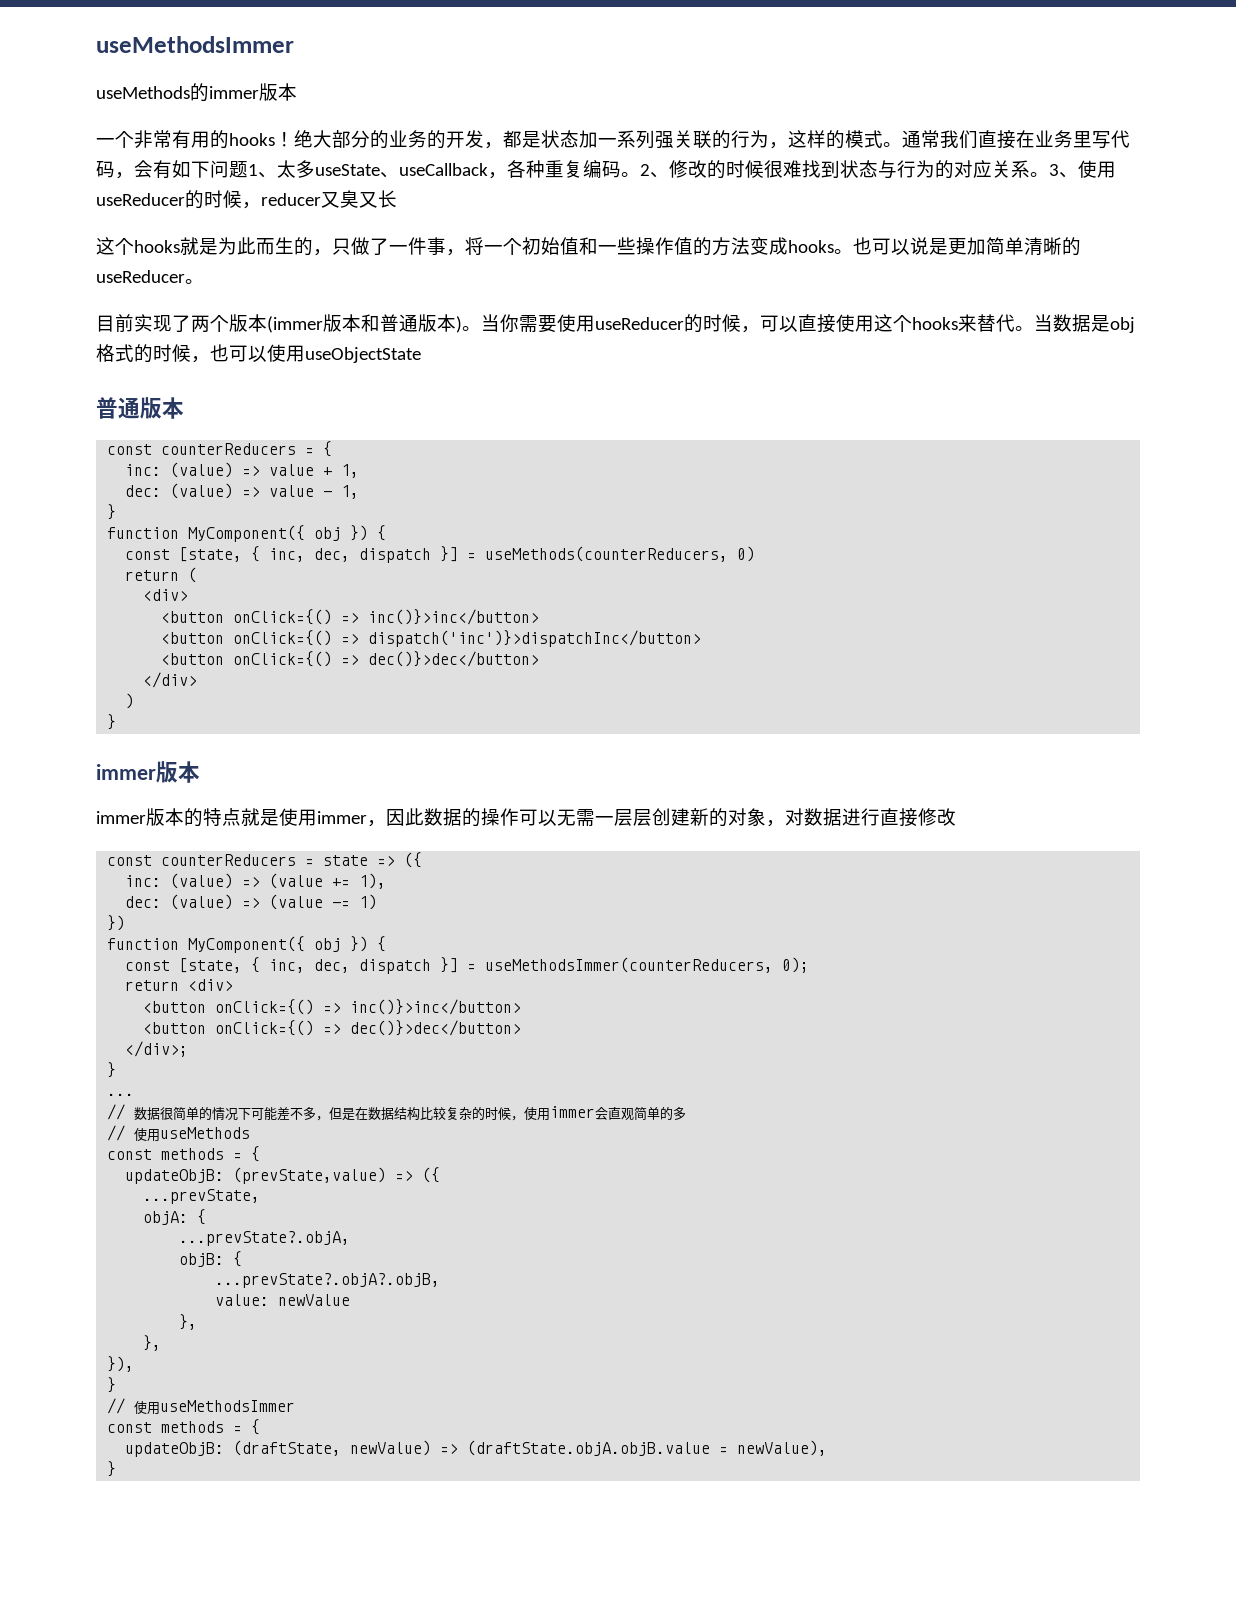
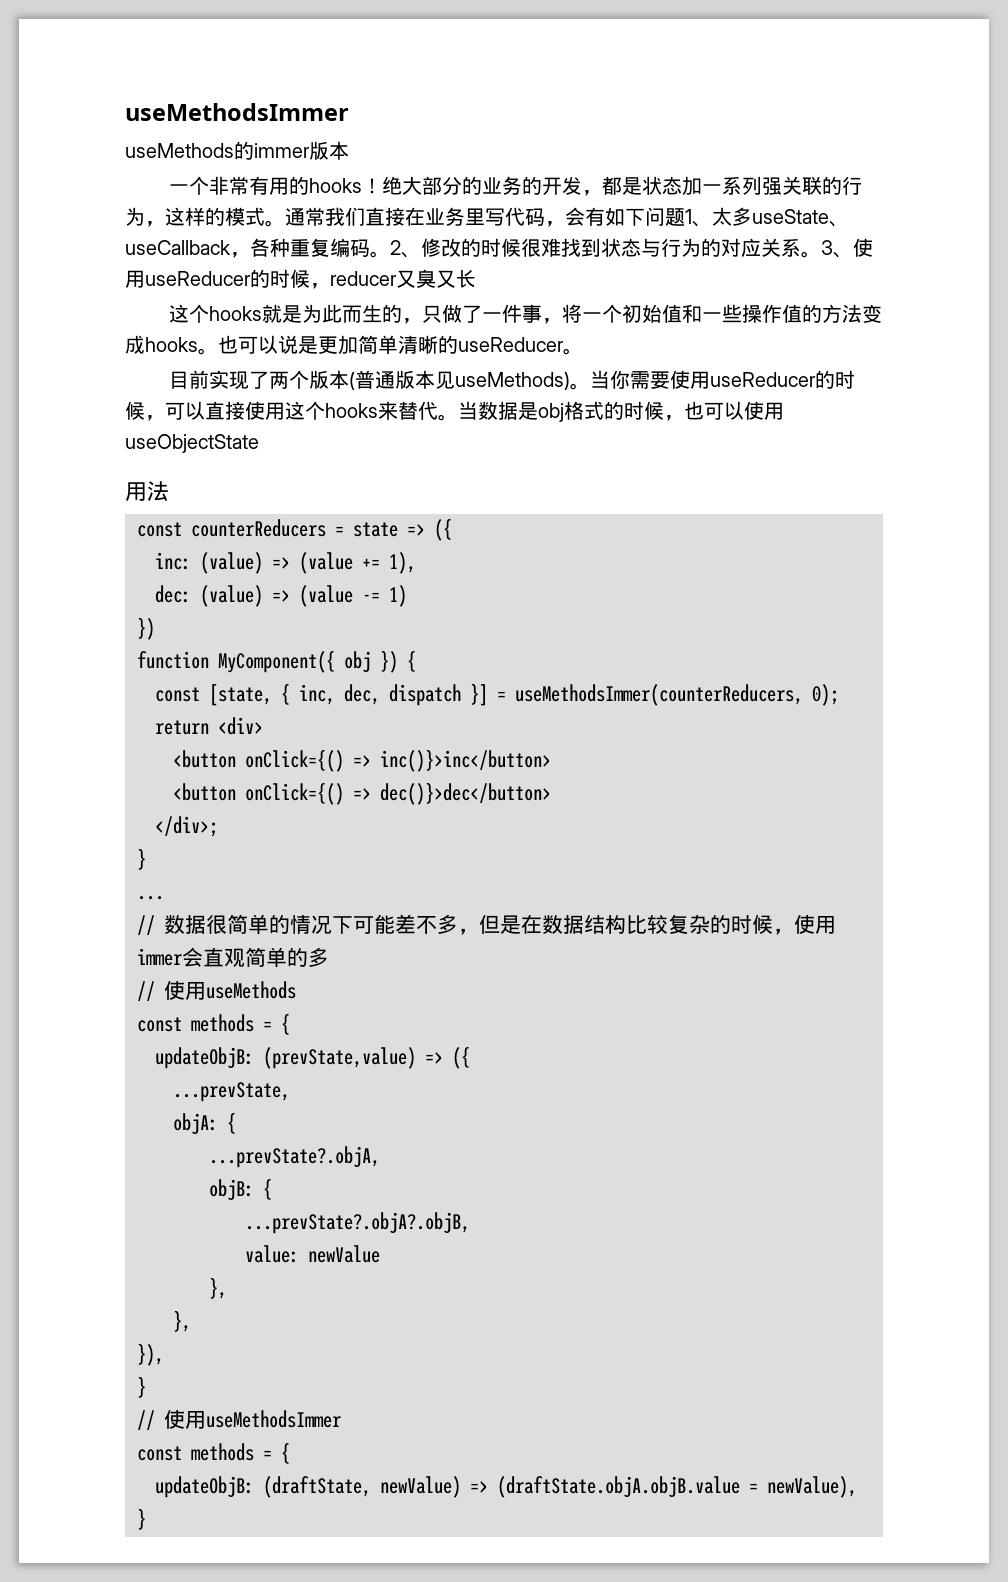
[267,314,462,333] (immer版本和普通版本) -> [349,370,571,390] (普通版本见useMethods)
[96,397,184,419] [107,441,333,457] [125,462,360,478] [125,483,360,499] [107,504,117,520] [107,525,387,542] [125,546,756,563] [125,567,198,583] [143,589,189,601] [161,609,540,625] [161,630,702,647] [161,651,540,667] [143,672,198,688] [125,693,135,709] [107,714,117,730] [96,761,200,783] [96,808,956,827] 普通版本 // const counterReducers = { // inc: (value) => value + 1, // dec: (value) => value - 1, // } // function MyComponent({ obj }) { // const [state, { inc, dec, dispatch }] = useMethods(counterReducers, 0) // return ( // <div> // <button onClick={() => inc()}>inc</button> // <button onClick={() => dispatch('inc')}>dispatchInc</button> // <button onClick={() => dec()}>dec</button> // </div> // ) // } // immer版本 // immer版本的特点就是使用immer，因此数据的操作可以无需一层层创建新的对象，对数据进行直接修改 -> [125,481,169,501] 用法

